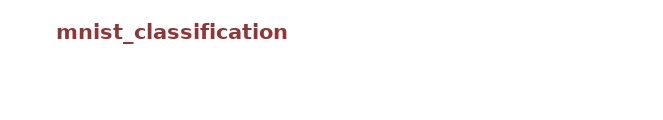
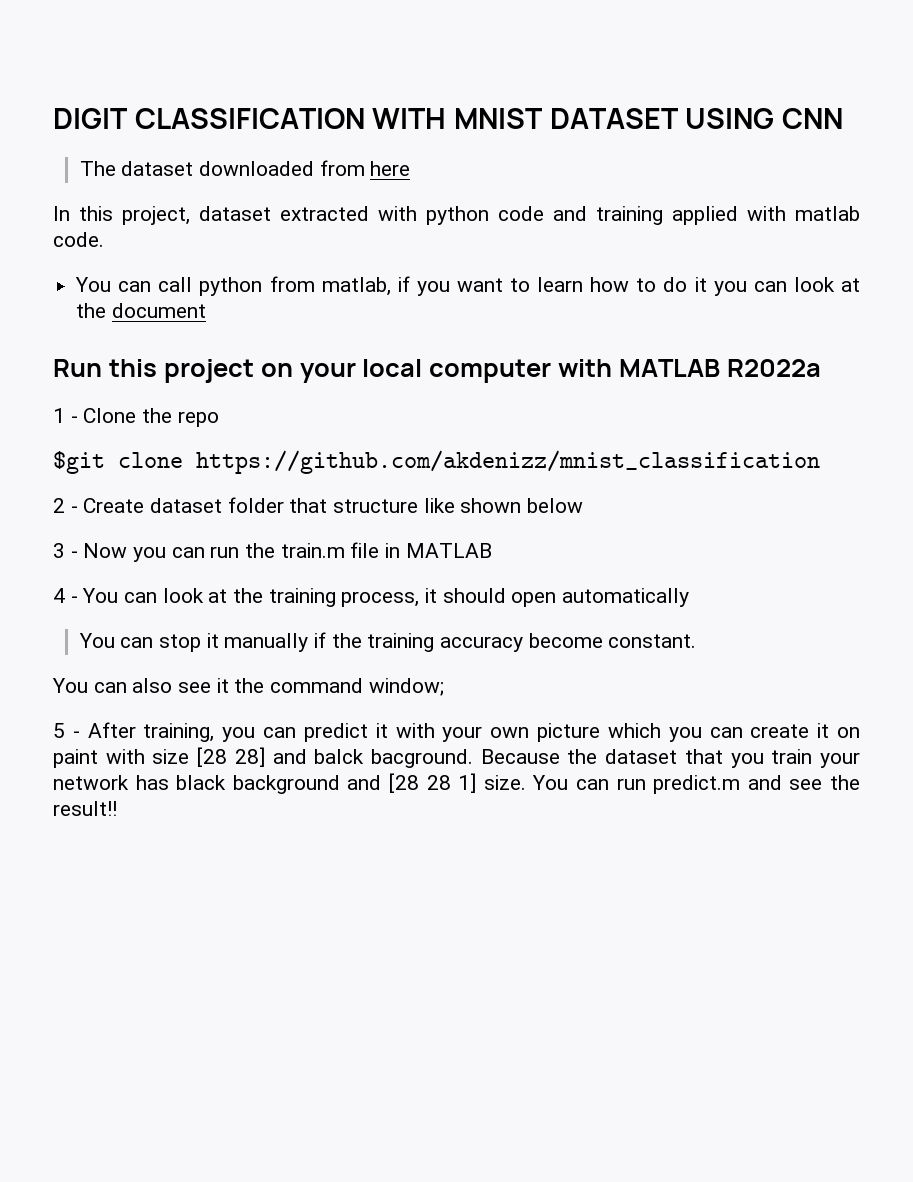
[56,23,288,44] mnist_classification -> [53,108,844,129] [79,160,411,176] [53,206,860,225] [53,232,104,247] [75,276,860,296] [76,303,206,318] [53,359,821,383] [53,408,219,427] [53,450,820,474] [53,497,584,513] [53,542,492,562] [53,588,690,607] [78,632,697,652] [52,678,444,696] [53,722,861,742] [53,747,860,768] [53,773,861,794] [53,801,117,816] DIGIT CLASSIFICATION WITH MNIST DATASET USING CNN // The dataset downloaded from here // In this project, dataset extracted with python code and training applied with matlab code. // You can call python from matlab, if you want to learn how to do it you can look at the document // Run this project on your local computer with MATLAB R2022a // 1 - Clone the repo // $git clone https://github.com/akdenizz/mnist_classification // 2 - Create dataset folder that structure like shown below // 3 - Now you can run the train.m file in MATLAB // 4 - You can look at the training process, it should open automatically // You can stop it manually if the training accuracy become constant. // You can also see it the command window; // 5 - After training, you can predict it with your own picture which you can create it on paint with size [28 28] and balck bacground. Because the dataset that you train your network has black background and [28 28 1] size. You can run predict.m and see the result!!

